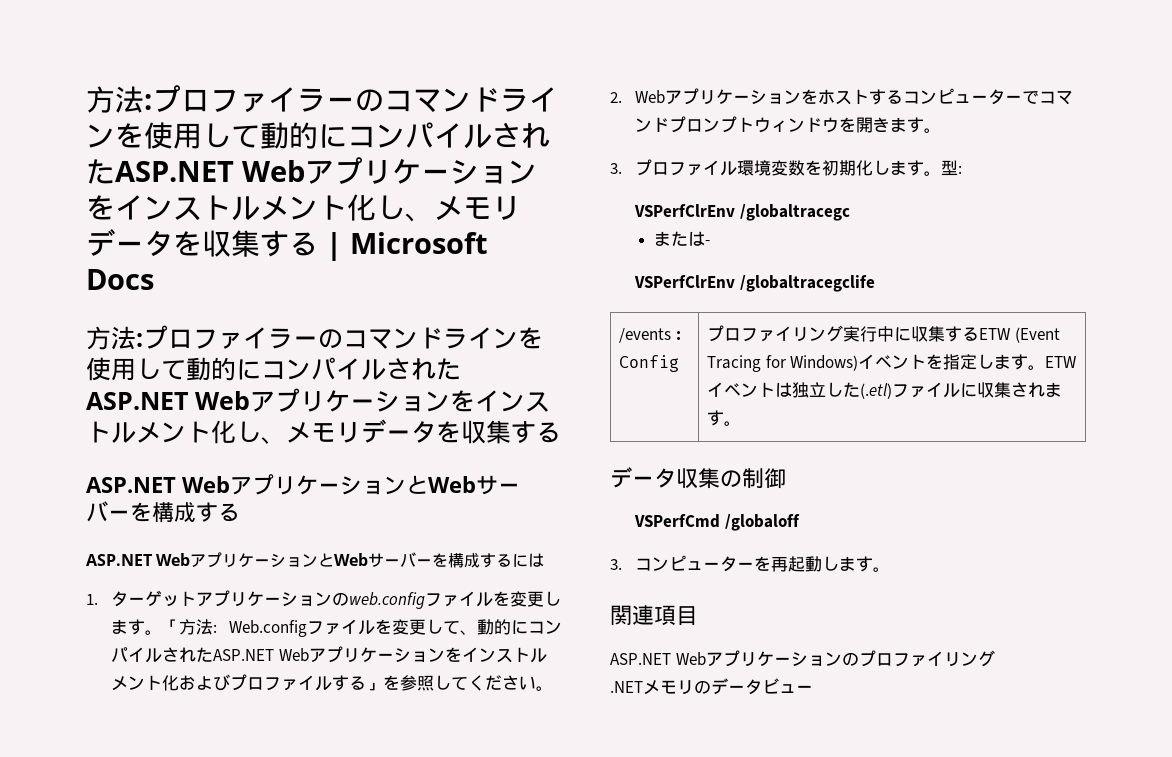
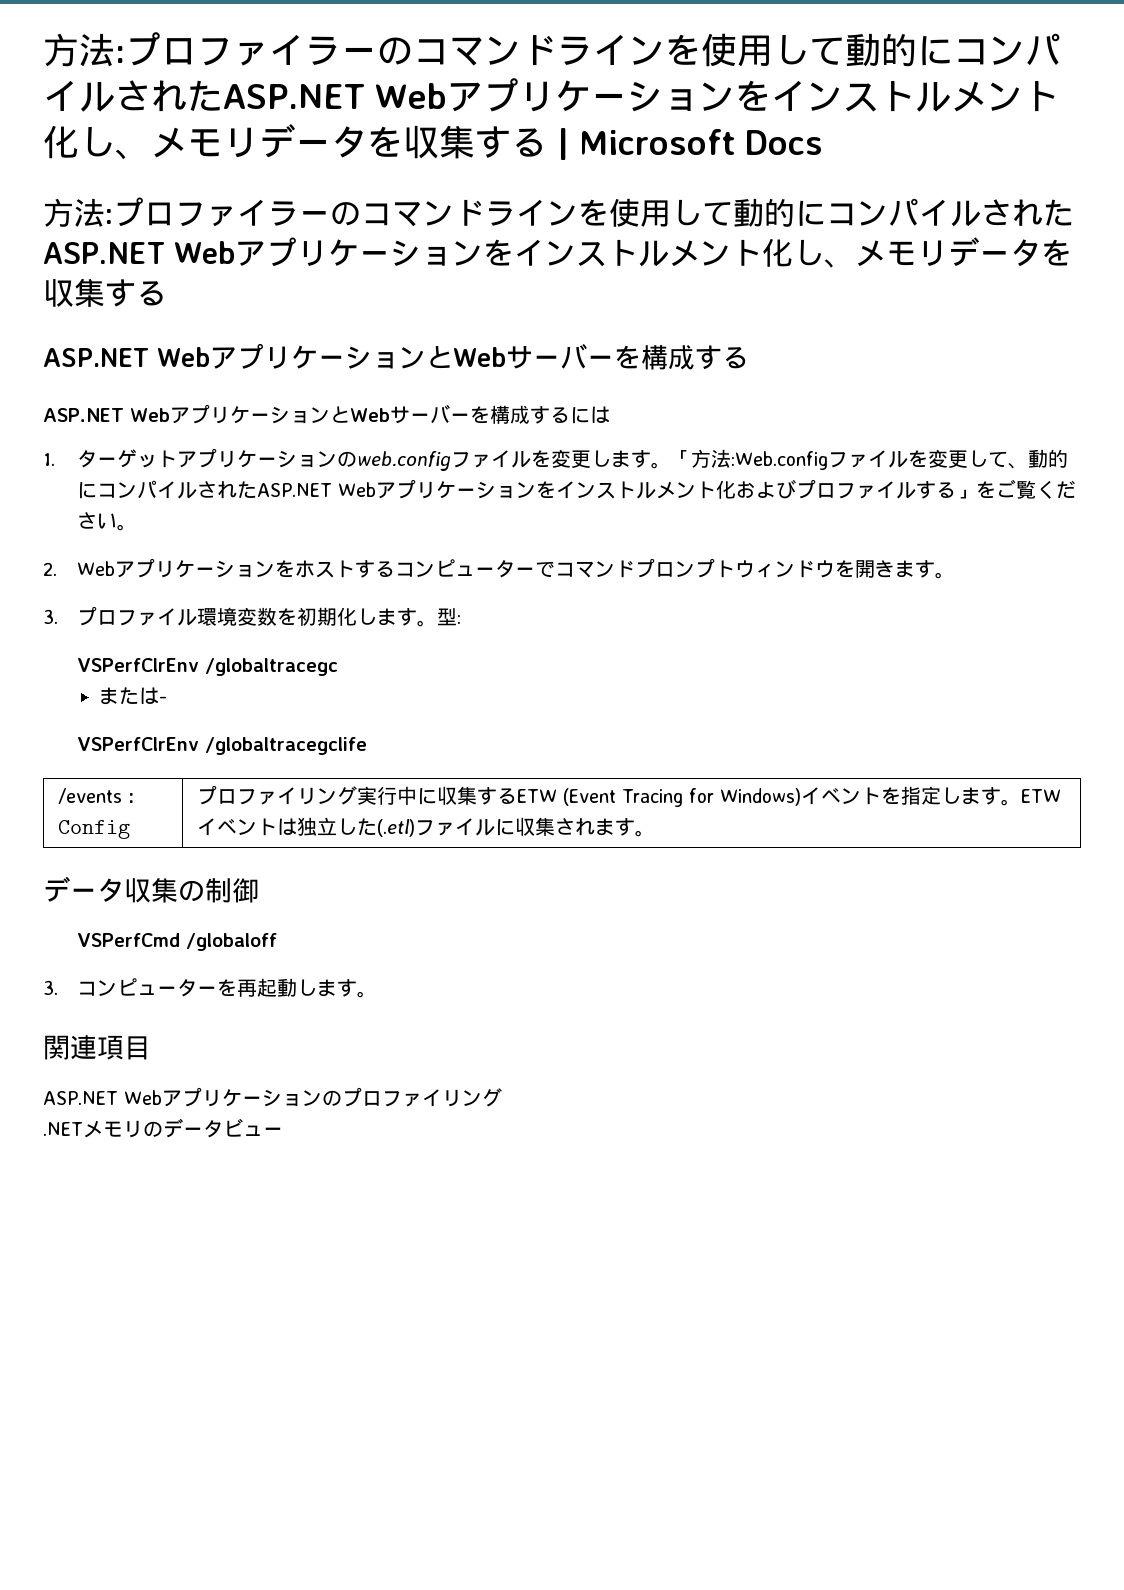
[213,620,307,637] : Web.config -> [730,451,828,470] :Web.config
[400,675,469,691] 参照して -> [995,479,1036,499] ご覧

